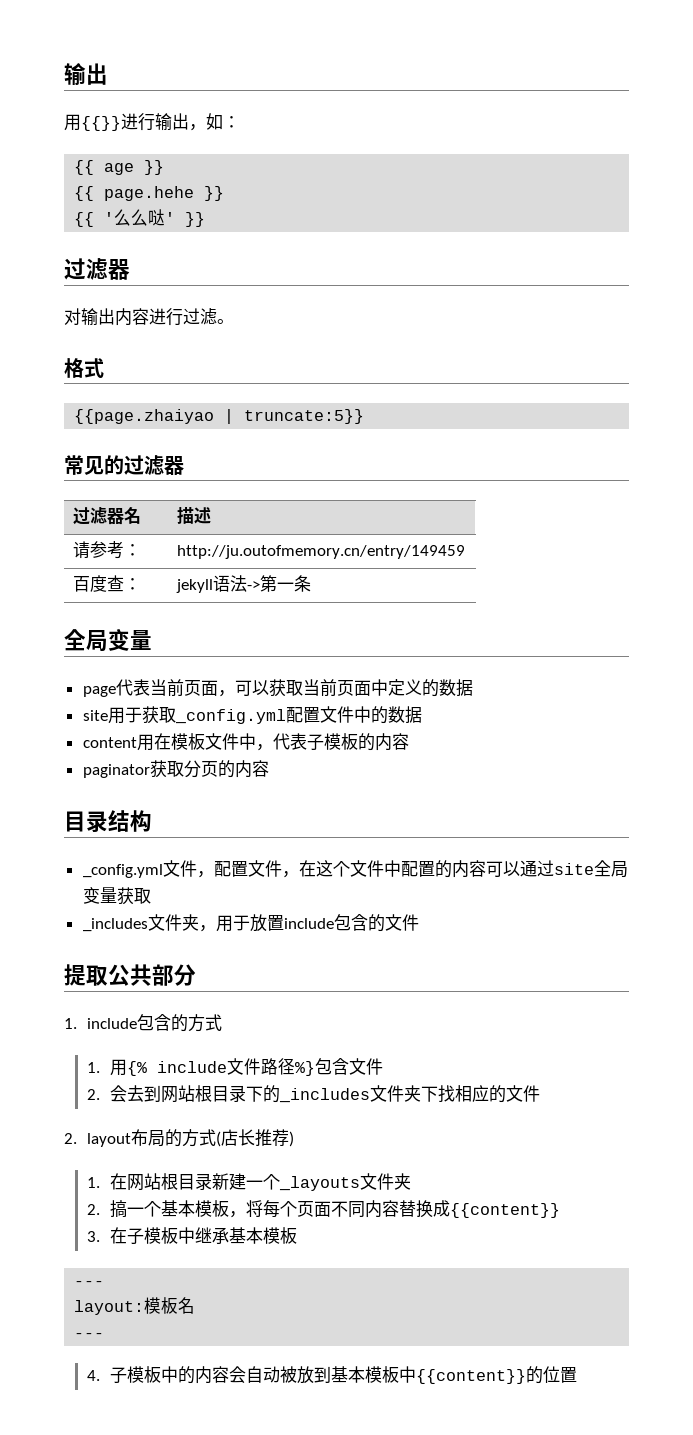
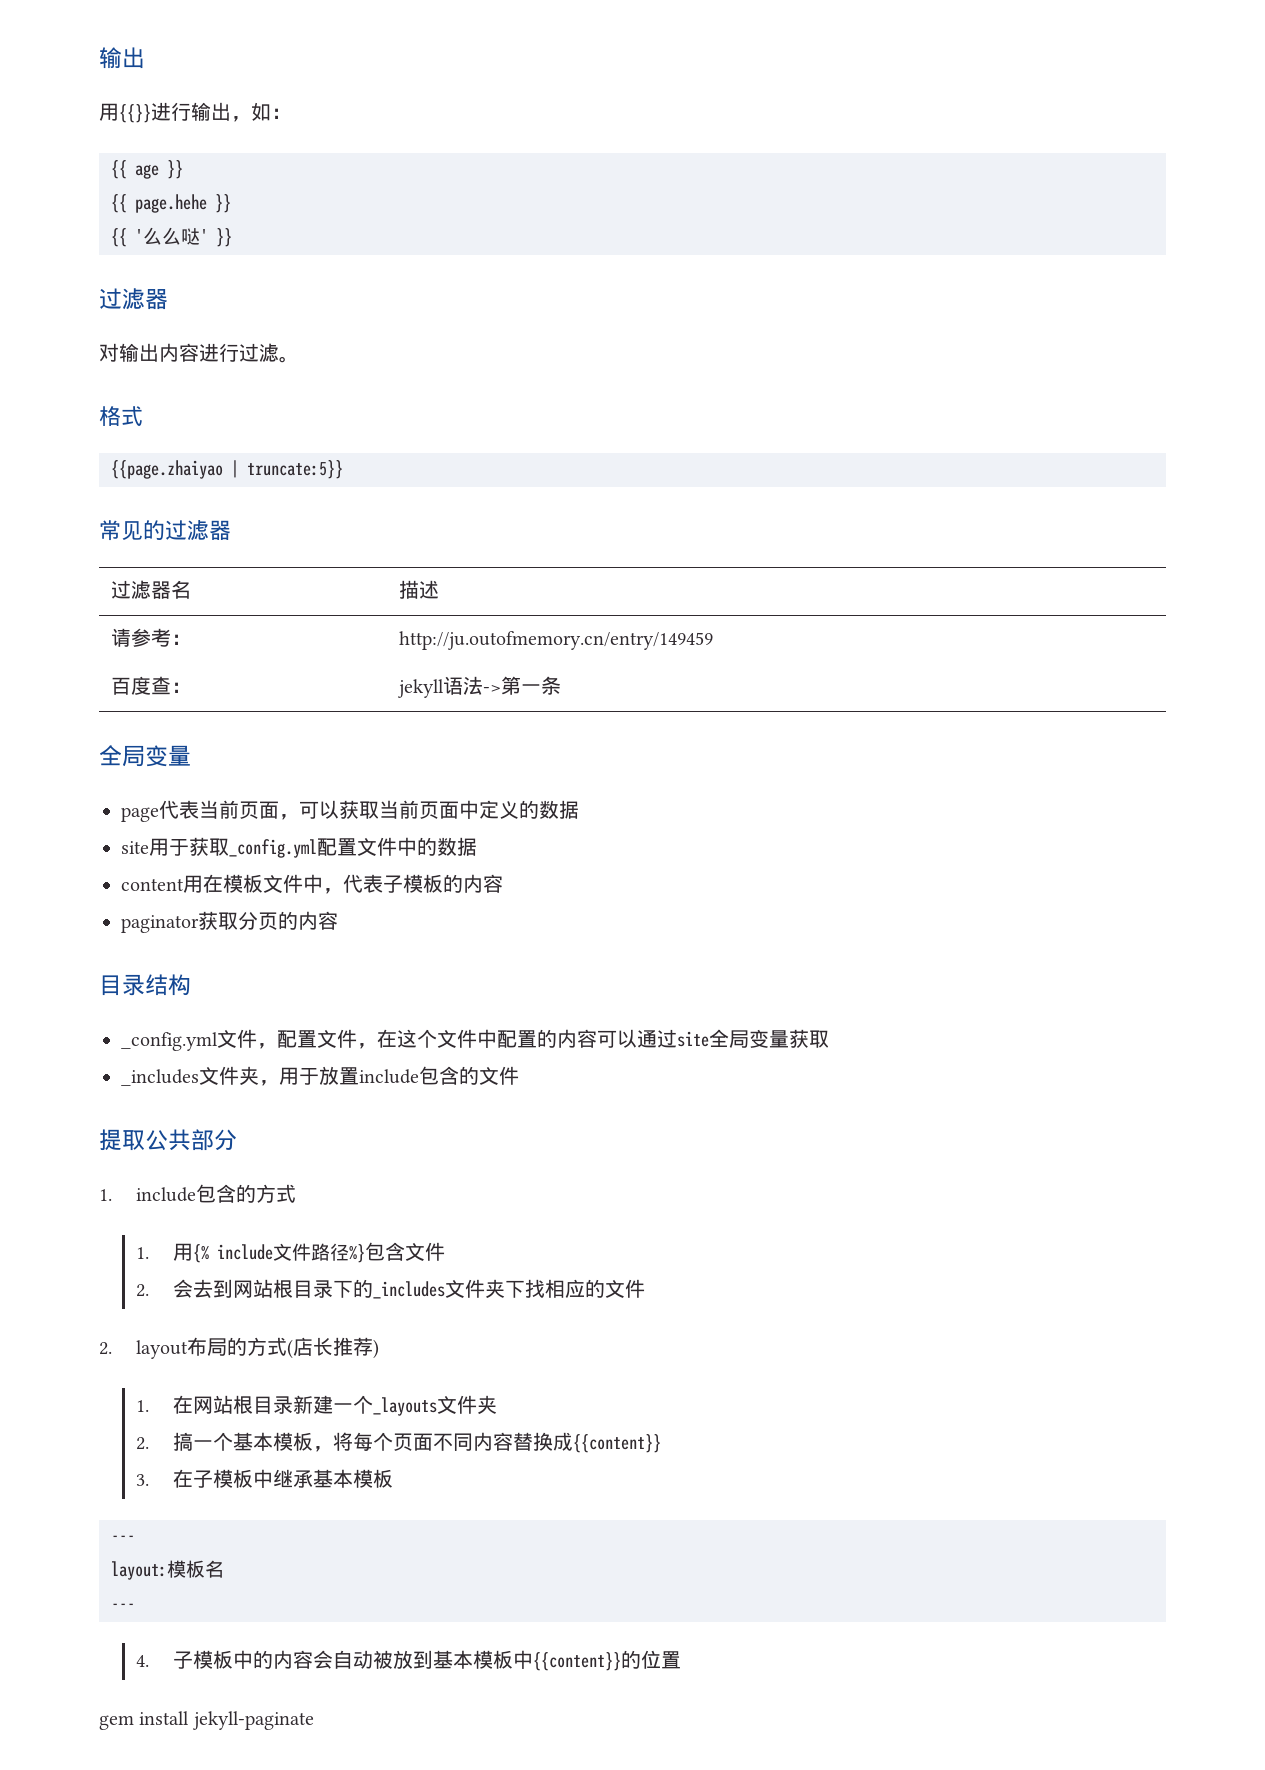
(578, 1375) none -> [99,1711,314,1730] // gem install jekyll-paginate

